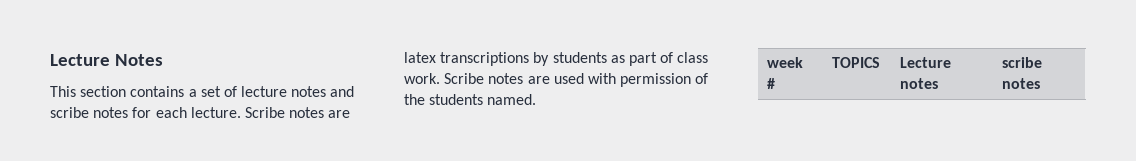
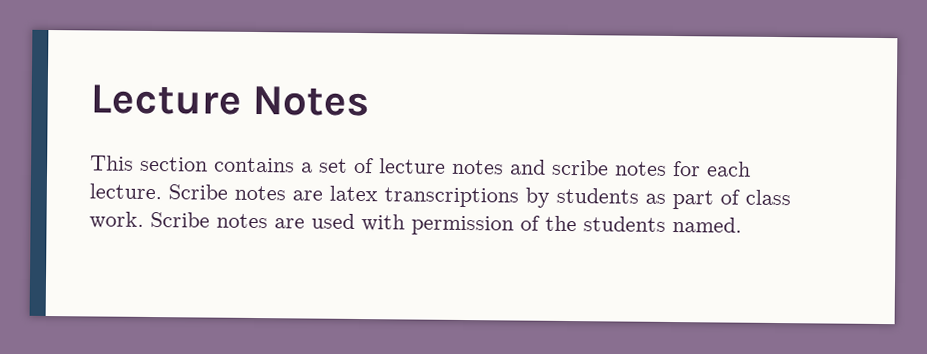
[767,57,804,68] [767,78,776,89] [832,57,881,68] [900,57,952,68] [900,78,939,89] [1002,57,1043,68] [1002,78,1041,89] // week # | TOPICS | Lecture notes | scribe notes -> (742, 225) none

